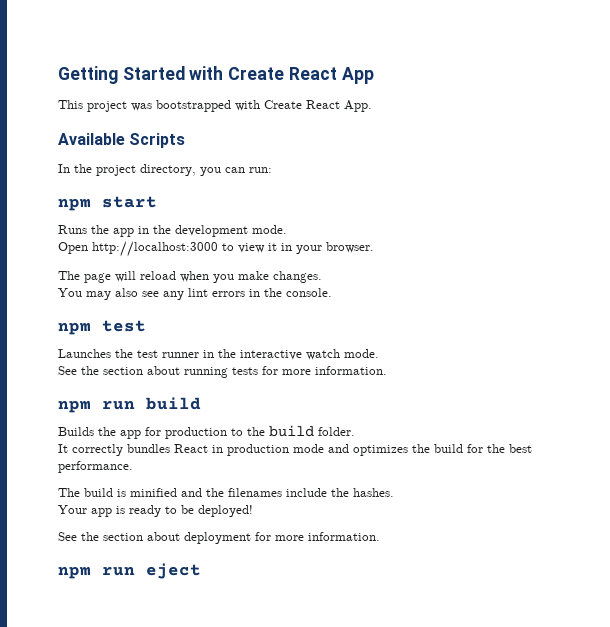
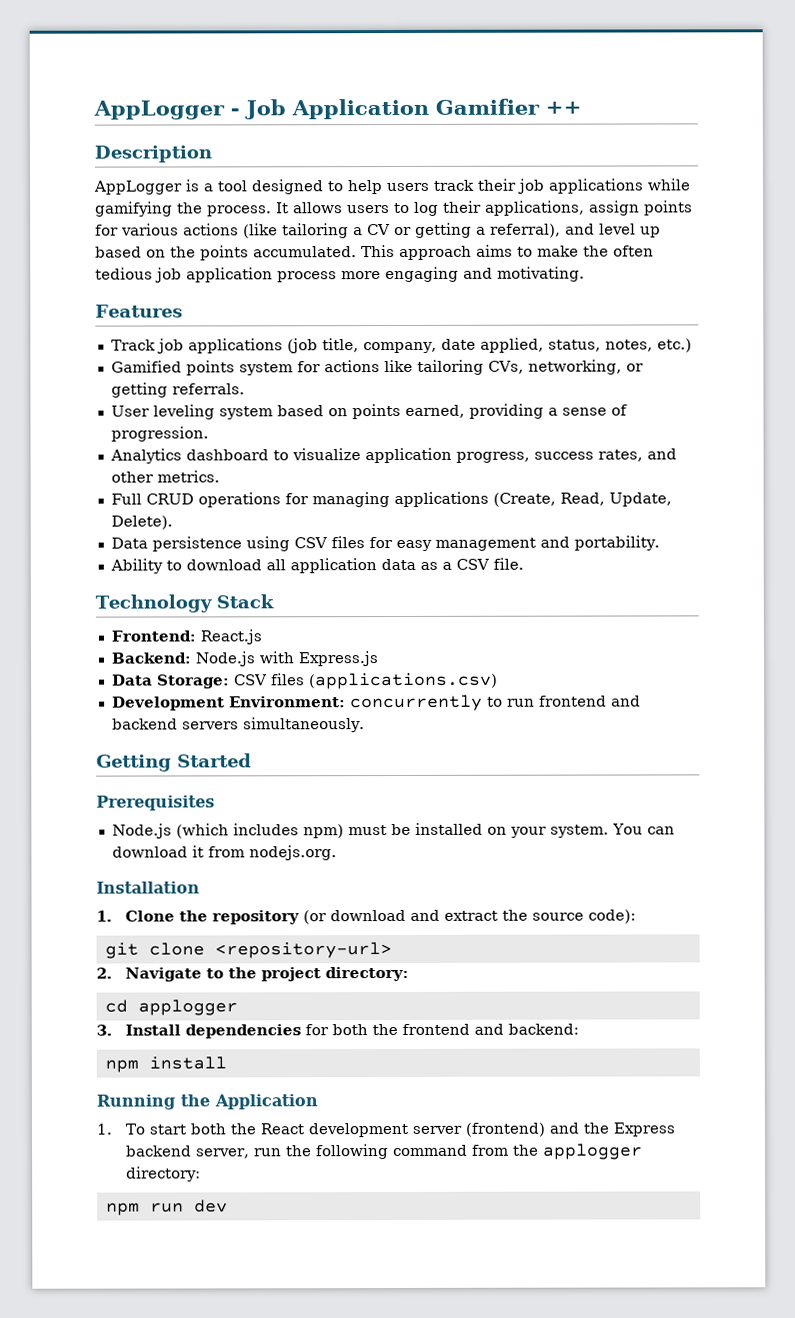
[58,66,374,84] [58,100,372,112] [58,133,186,148] [58,164,272,176] [58,196,157,211] [58,225,287,237] [58,241,374,257] [58,271,322,283] [58,288,332,300] [58,320,146,335] [58,349,379,360] [58,366,387,378] [58,397,201,413] [58,425,355,439] [58,444,532,456] [58,461,133,473] [58,488,394,497] [58,505,253,517] [58,532,380,544] [58,563,201,579] Getting Started with Create React App // This project was bootstrapped with Create React App. // Available Scripts // In the project directory, you can run: // npm start // Runs the app in the development mode. // Open http://localhost:3000 to view it in your browser. // The page will reload when you make changes. // You may also see any lint errors in the console. // npm test // Launches the test runner in the interactive watch mode. // See the section about running tests for more information. // npm run build // Builds the app for production to the build folder. // It correctly bundles React in production mode and optimizes the build for the best performance. // The build is minified and the filenames include the hashes. // Your app is ready to be deployed! // See the section about deployment for more information. // npm run eject -> [93,98,582,120] [94,145,212,163] [93,178,691,195] [95,200,693,217] [95,222,661,239] [95,244,654,261] [95,266,585,283] [95,304,183,318] [110,337,692,354] [110,359,644,376] [110,382,245,398] [110,403,628,420] [110,426,209,442] [109,447,677,464] [110,470,220,483] [110,491,672,508] [110,515,173,530] [110,535,660,552] [109,557,524,574] [95,594,274,613] [110,629,262,645] [110,651,379,667] [111,672,498,690] [111,694,641,712] [111,717,365,733] [96,753,252,772] [96,795,215,811] [111,822,675,839] [111,845,337,861] [96,881,200,894] [96,909,636,925] [104,942,392,959] [96,966,409,982] [104,999,238,1016] [96,1023,579,1039] [104,1056,227,1073] [96,1094,318,1110] [96,1122,676,1138] [125,1143,643,1160] [125,1166,201,1182] [105,1199,228,1216] AppLogger - Job Application Gamifier ++ // Description // AppLogger is a tool designed to help users track their job applications while gamifying the process. It allows users to log their applications, assign points for various actions (like tailoring a CV or getting a referral), and level up based on the points accumulated. This approach aims to make the often tedious job application process more engaging and motivating. // Features // Track job applications (job title, company, date applied, status, notes, etc.) // Gamified points system for actions like tailoring CVs, networking, or getting referrals. // User leveling system based on points earned, providing a sense of progression. // Analytics dashboard to visualize application progress, success rates, and other metrics. // Full CRUD operations for managing applications (Create, Read, Update, Delete). // Data persistence using CSV files for easy management and portability. // Ability to download all application data as a CSV file. // Technology Stack // Frontend: React.js // Backend: Node.js with Express.js // Data Storage: CSV files (applications.csv) // Development Environment: concurrently to run frontend and backend servers simultaneously. // Getting Started // Prerequisites // Node.js (which includes npm) must be installed on your system. You can download it from nodejs.org. // Installation // 1. Clone the repository (or download and extract the source code): // git clone <repository-url> // 2. Navigate to the project directory: // cd applogger // 3. Install dependencies for both the frontend and backend: // npm install // Running the Application // 1. To start both the React development server (frontend) and the Express backend server, run the following command from the applogger directory: // npm run dev

